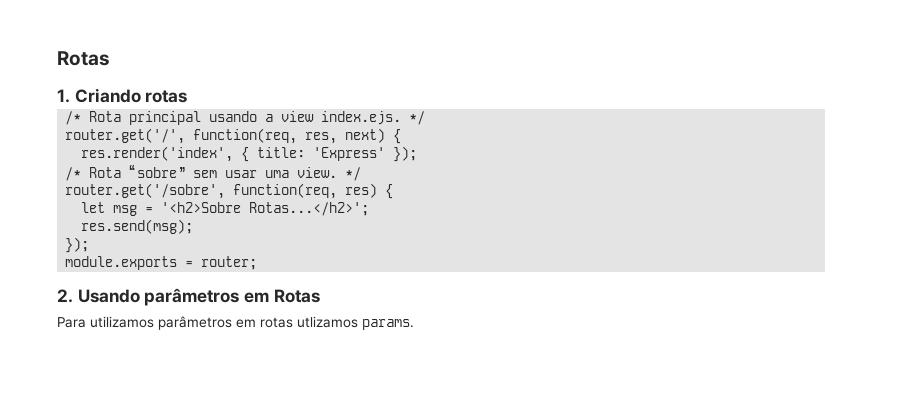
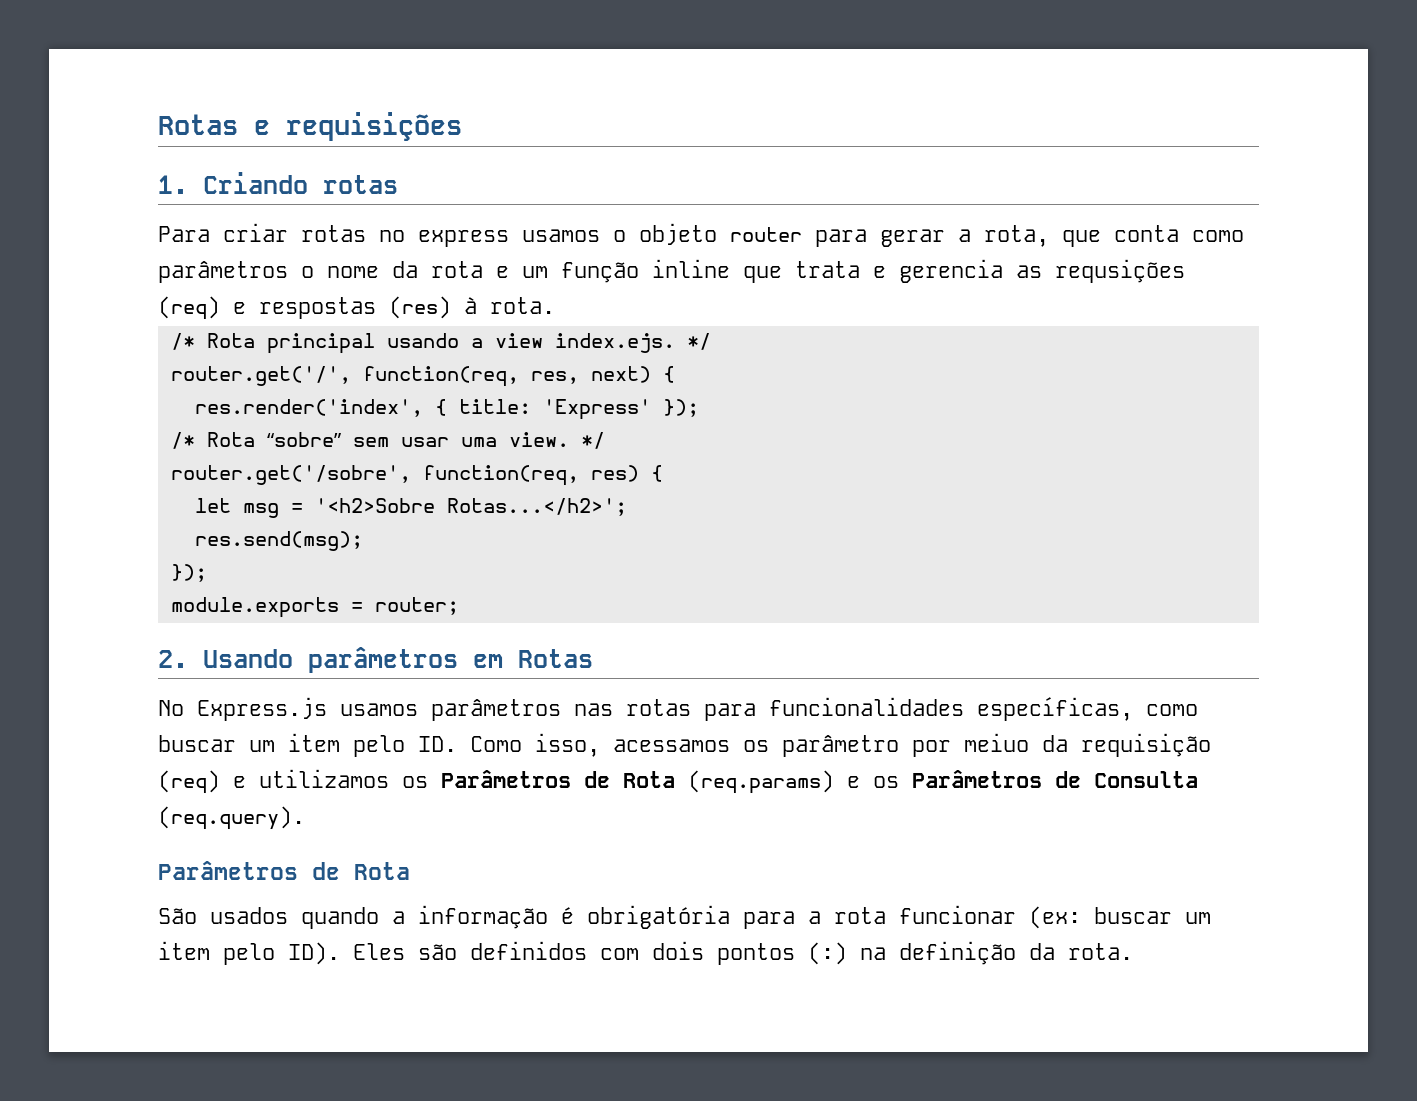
[57,51,110,66] Rotas -> [158,112,462,141] Rotas e requisições
(188, 96) none -> [158,223,1244,247] [158,259,1185,283] [158,296,555,320] // Para criar rotas no express usamos o objeto router para gerar a rota, que conta como parâmetros o nome da rota e um função inline que trata e gerencia as requsições (req) e respostas (res) à rota.
[57,316,414,330] Para utilizamos parâmetros em rotas utlizamos params. -> [158,697,1198,721] [158,733,1211,757] [158,769,1198,794] [158,806,305,830] [158,861,410,880] [158,905,1211,929] [158,941,1133,965] No Express.js usamos parâmetros nas rotas para funcionalidades específicas, como buscar um item pelo ID. Como isso, acessamos os parâmetro por meiuo da requisição (req) e utilizamos os Parâmetros de Rota (req.params) e os Parâmetros de Consulta (req.query). // Parâmetros de Rota // São usados quando a informação é obrigatória para a rota funcionar (ex: buscar um item pelo ID). Eles são definidos com dois pontos (:) na definição da rota.

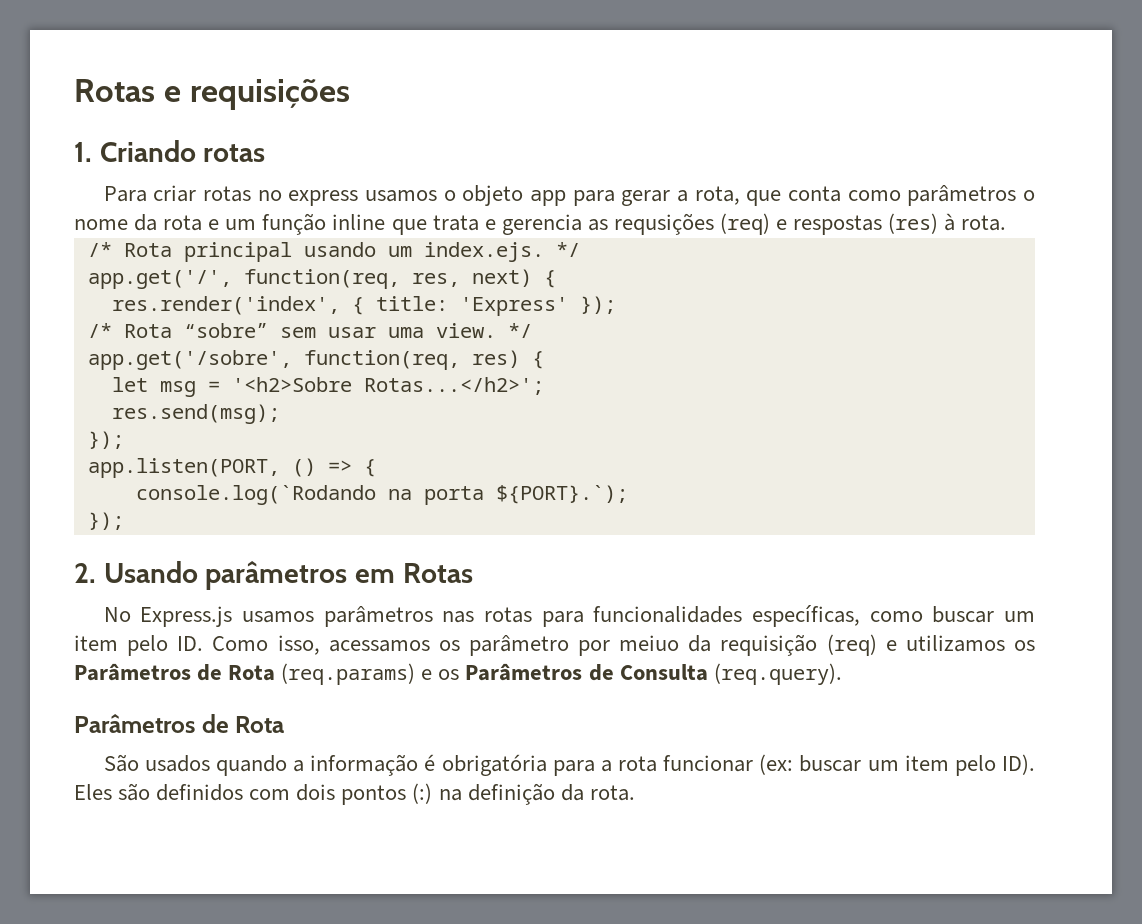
[730,227,802,242] router -> [530,190,567,206] app
[470,333,543,348] a view -> [387,246,412,257] um
[170,366,351,386] router.get('/', -> [87,270,232,289] app.get('/',
[170,465,411,485] router.get('/sobre', -> [87,350,292,370] app.get('/sobre',
[170,597,459,618] module.exports = router; -> [87,458,376,478] [135,485,628,505] [87,512,124,530] app.listen(PORT, () => { // console.log(`Rodando na porta ${PORT}.`); // });

